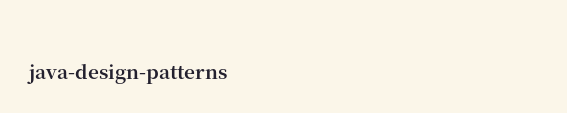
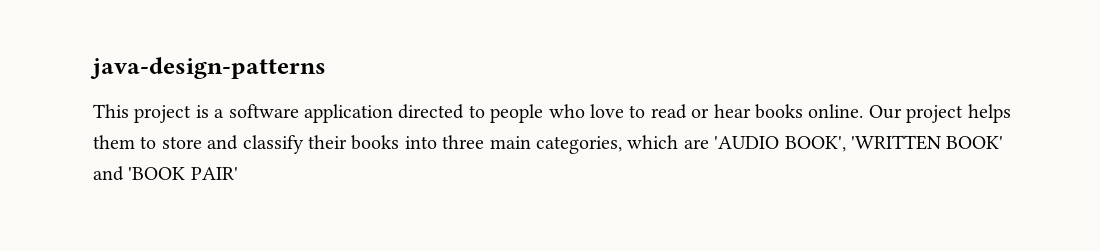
(227, 73) none -> [93,104,1011,123] [93,135,1004,154] [93,166,238,181] // This project is a software application directed to people who love to read or hear books online. Our project helps them to store and classify their books into three main categories, which are 'AUDIO BOOK', 'WRITTEN BOOK' and 'BOOK PAIR'

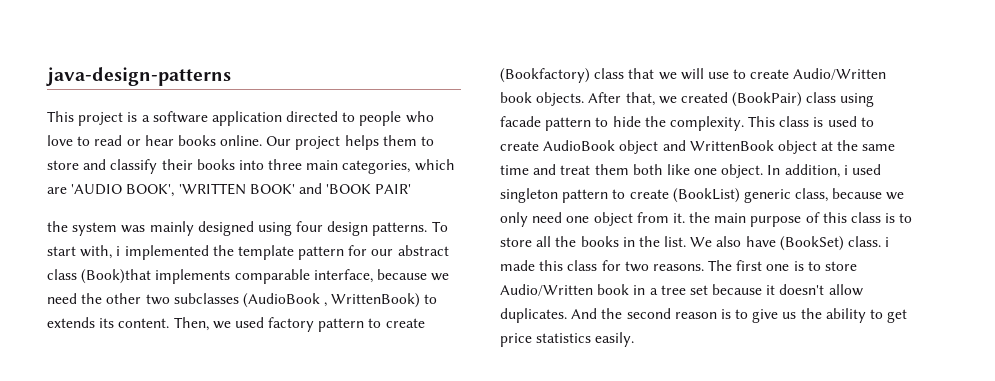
(238, 173) none -> [47,221,448,236] [47,245,449,260] [47,269,450,284] [47,293,438,308] [47,317,425,332] [500,68,887,83] [500,92,875,107] [500,116,874,131] [500,140,896,154] [500,164,882,178] [500,188,905,203] [500,212,913,227] [500,236,890,251] [500,260,858,272] [500,284,863,296] [500,308,908,323] [500,332,635,347] // the system was mainly designed using four design patterns. To start with, i implemented the template pattern for our abstract class (Book)that implements comparable interface, because we need the other two subclasses (AudioBook , WrittenBook) to extends its content. Then, we used factory pattern to create (Bookfactory) class that we will use to create Audio/Written book objects. After that, we created (BookPair) class using facade pattern to hide the complexity. This class is used to create AudioBook object and WrittenBook object at the same time and treat them both like one object. In addition, i used singleton pattern to create (BookList) generic class, because we only need one object from it. the main purpose of this class is to store all the books in the list. We also have (BookSet) class. i made this class for two reasons. The first one is to store Audio/Written book in a tree set because it doesn't allow duplicates. And the second reason is to give us the ability to get price statistics easily.

